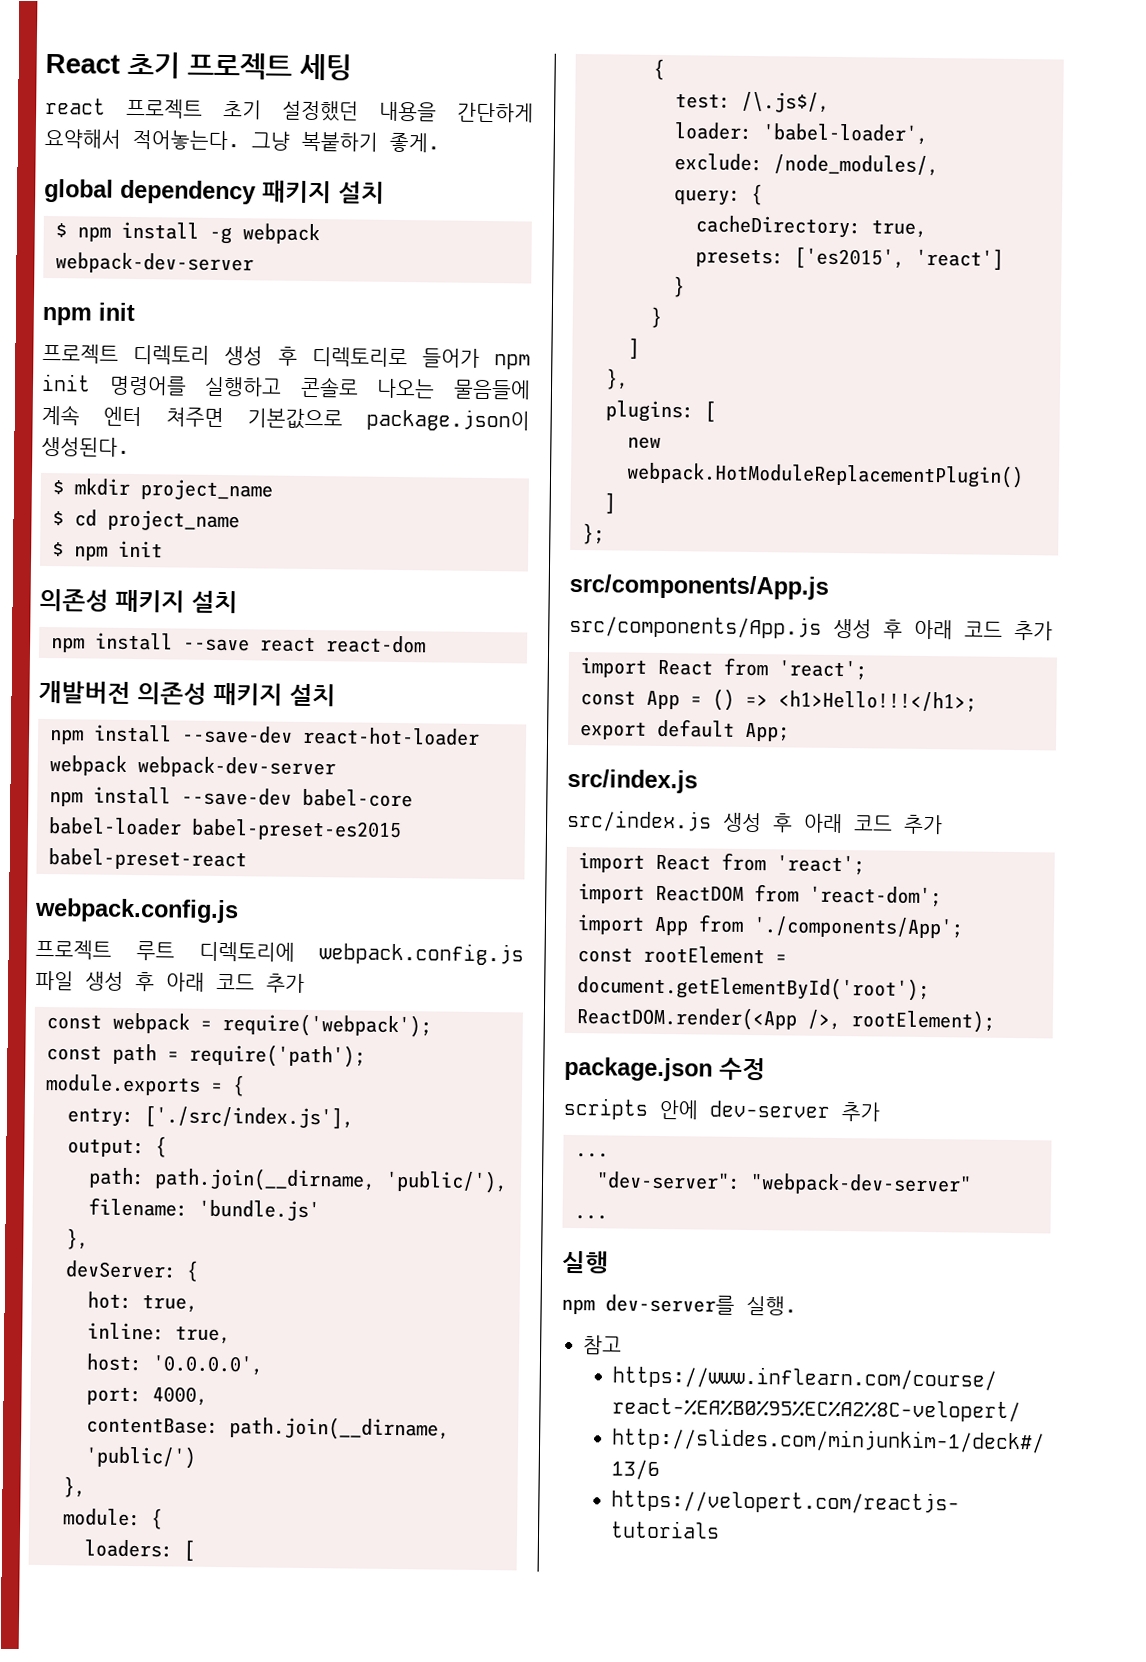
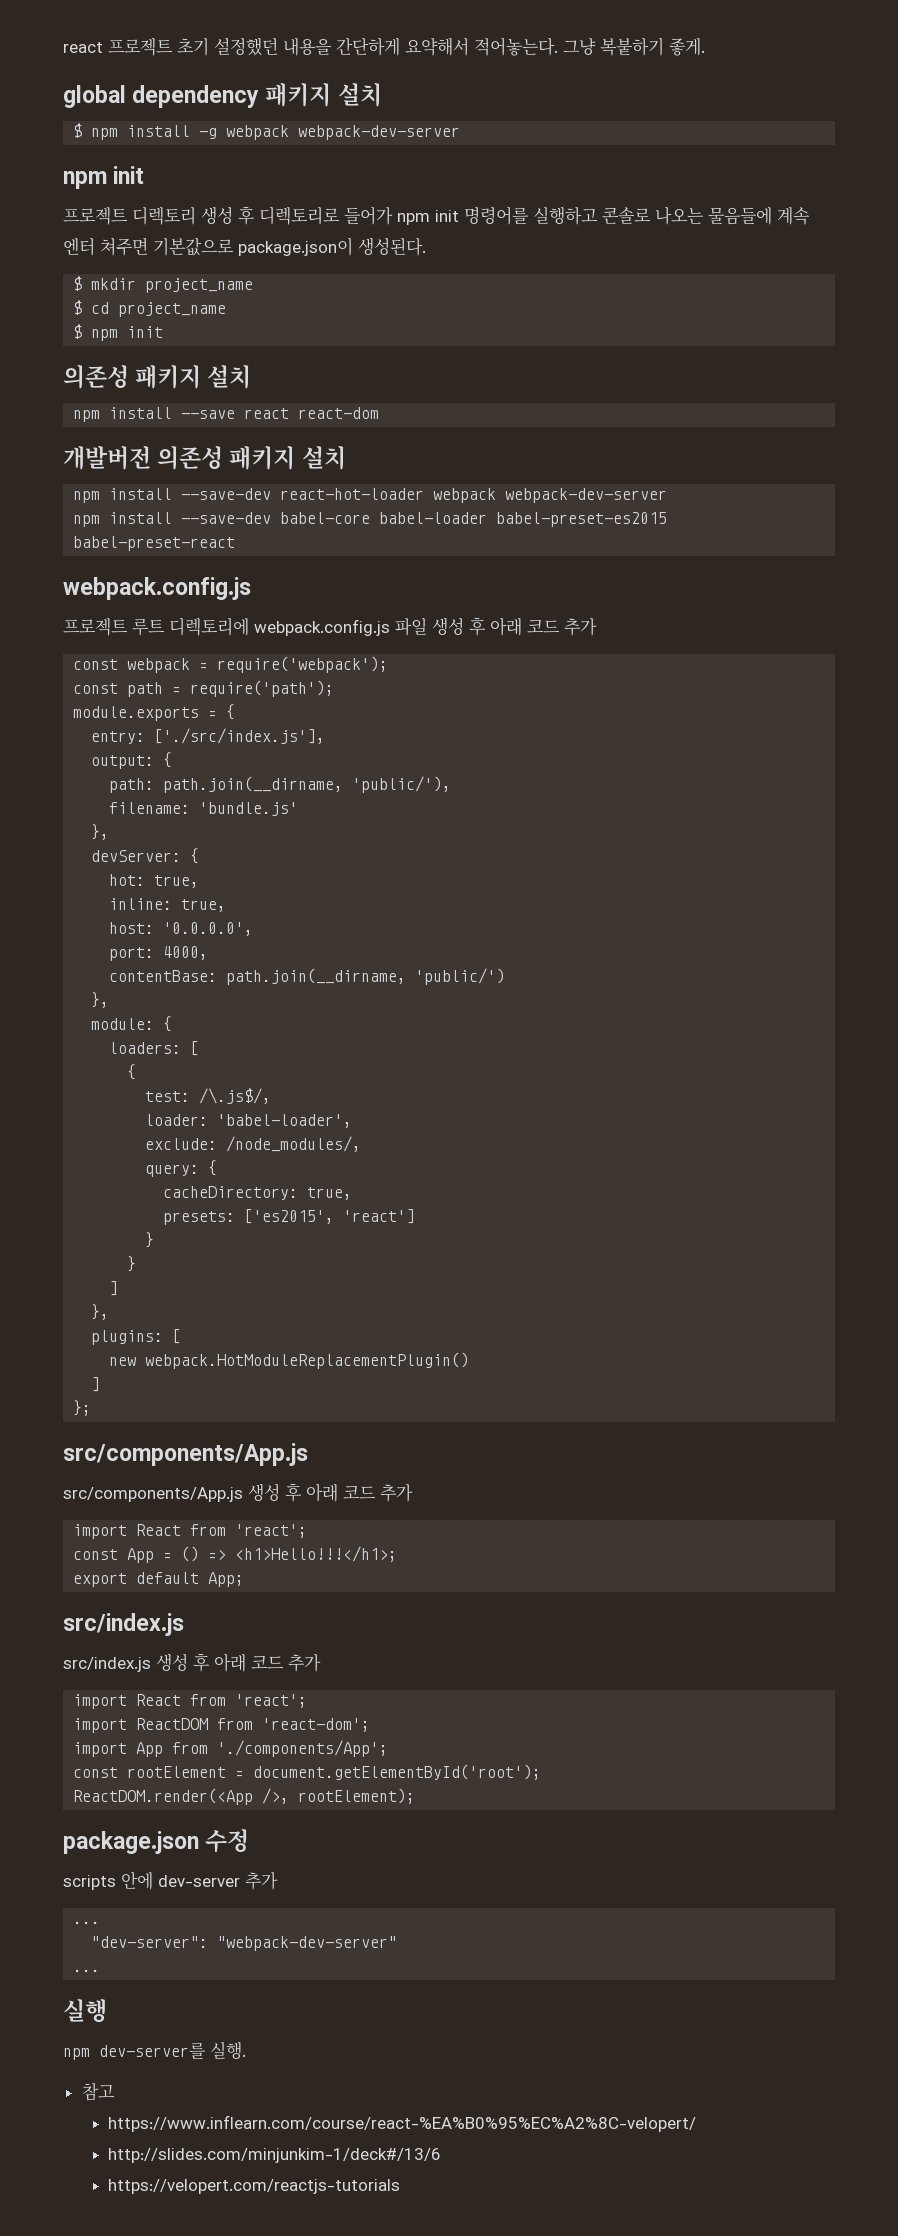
[45,51,352,81] React 초기 프로젝트 세팅 // -> (63, 47) none

